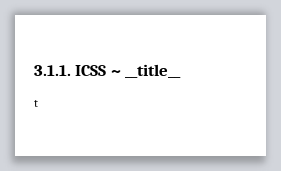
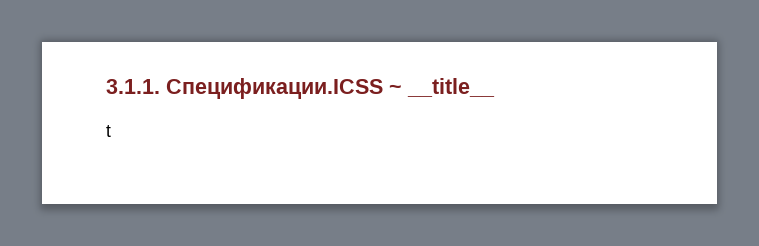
[75,65,107,76] ICSS -> [166,78,383,99] Спецификации.ICSS

